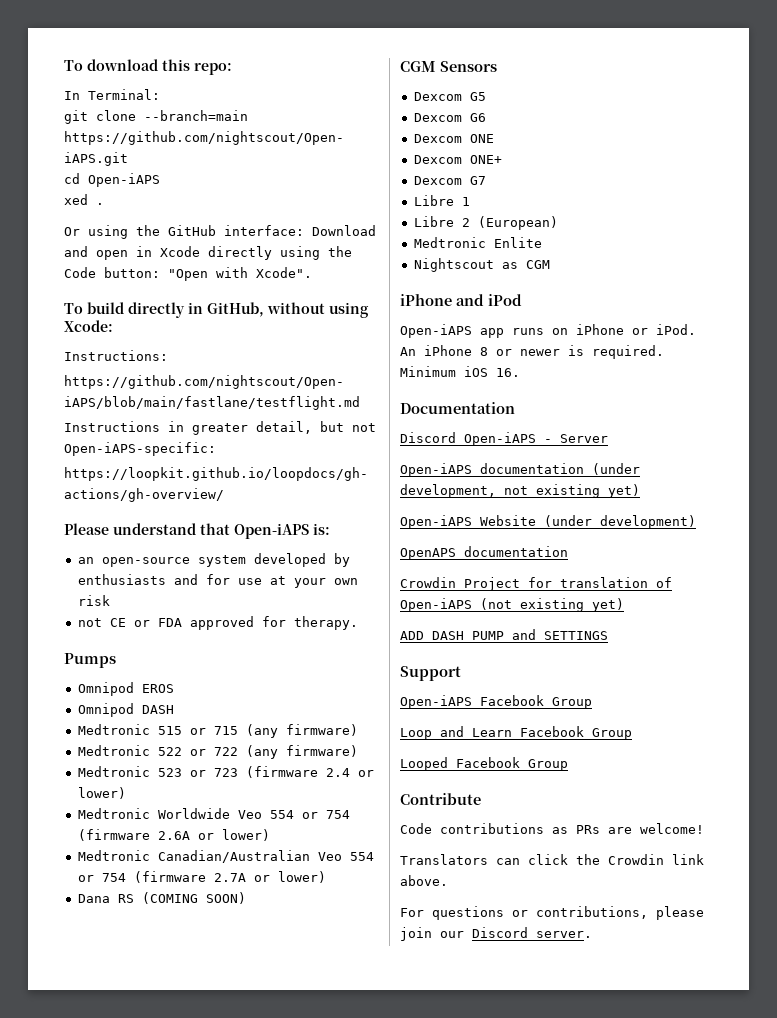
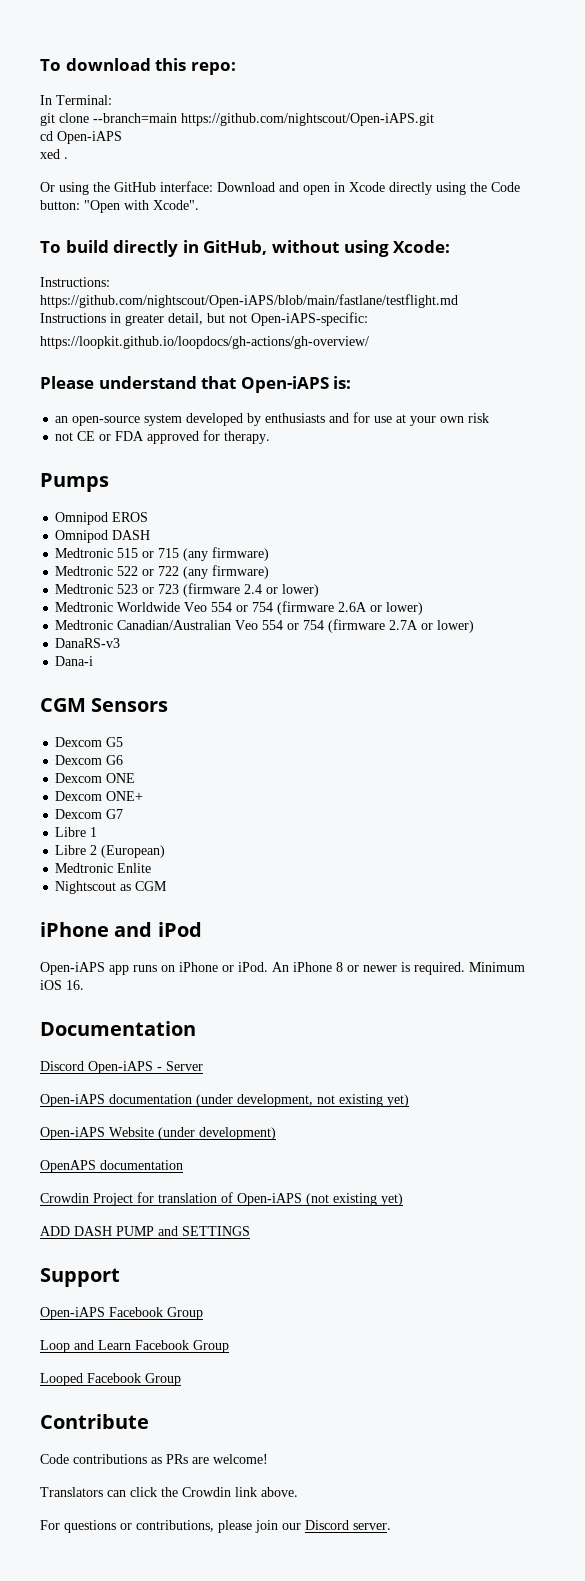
[77,892,246,904] Dana RS (COMING SOON) -> [55,638,121,648] [55,656,94,666] DanaRS-v3 // Dana-i

